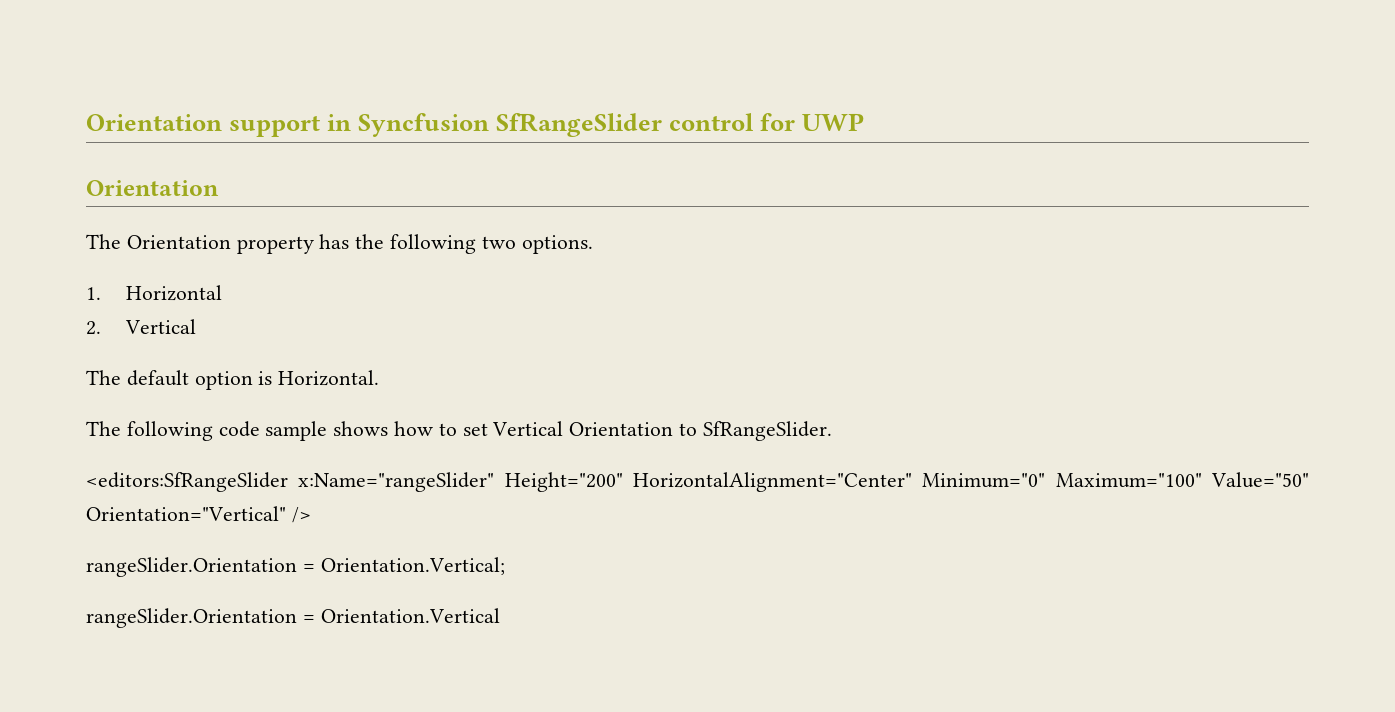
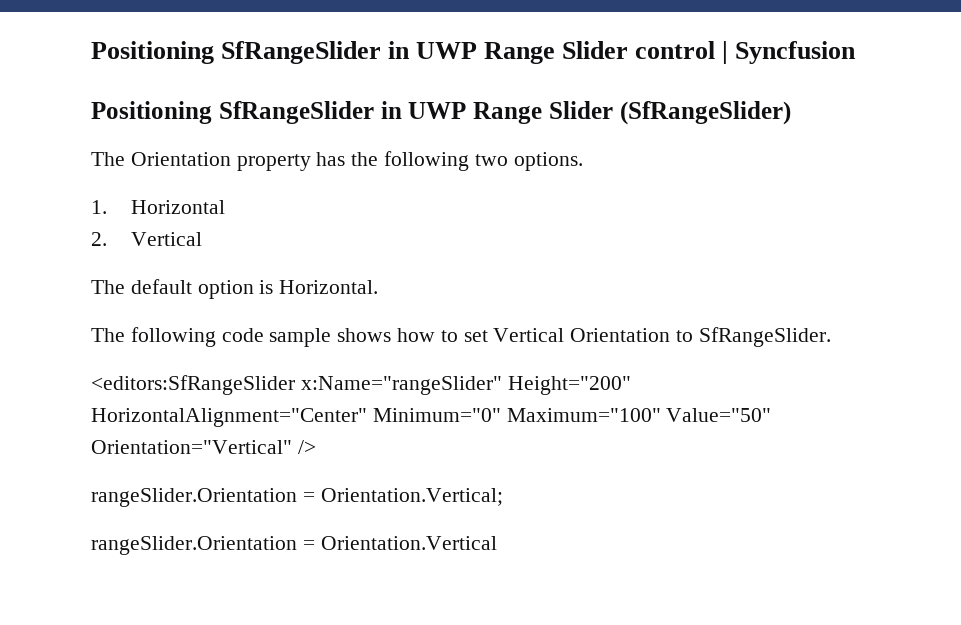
[86,113,865,137] [86,180,219,196] Orientation support in Syncfusion SfRangeSlider control for UWP // Orientation -> [91,41,857,64] [91,101,791,125] Positioning SfRangeSlider in UWP Range Slider control | Syncfusion // Positioning SfRangeSlider in UWP Range Slider (SfRangeSlider)

